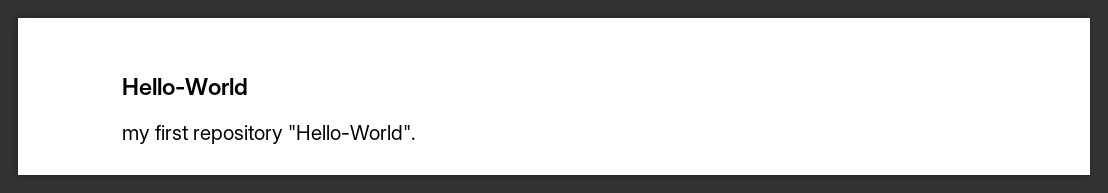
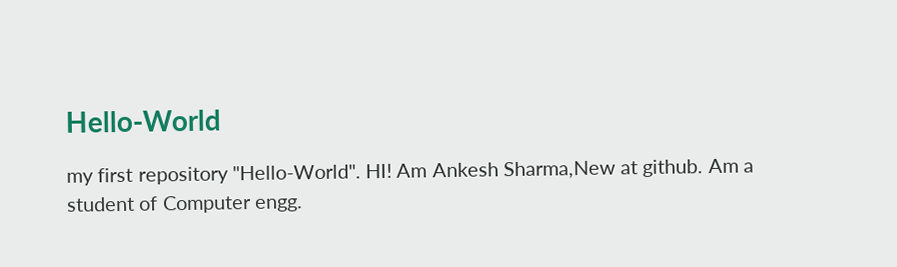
(416, 132) none -> [365,158,754,180] [66,195,303,214] HI! Am Ankesh Sharma,New at github. Am a student of Computer engg.

